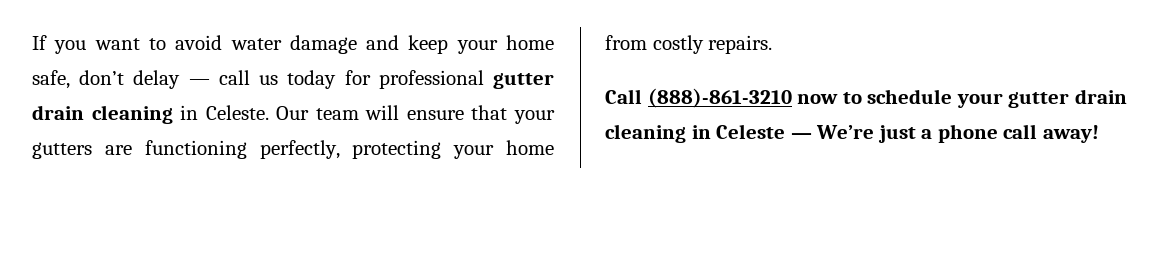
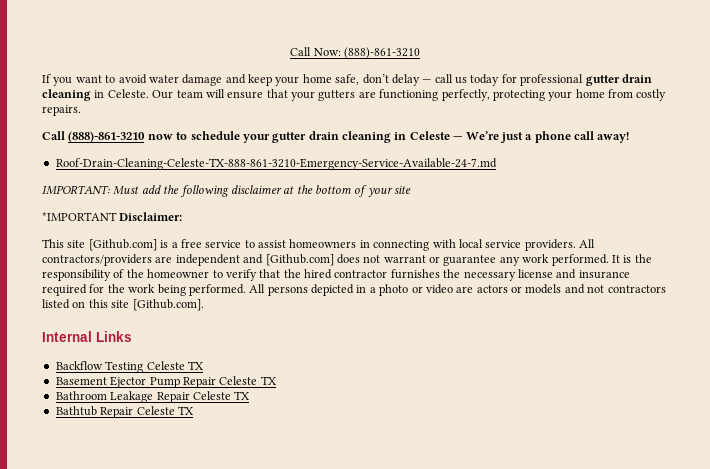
(32, 42) none -> [290,47,420,59] Call Now: (888)-861-3210 //
(1099, 134) none -> [55,158,497,170] [42,185,412,197] [42,212,183,221] [42,239,595,251] [42,254,652,266] [42,269,630,281] [42,284,666,296] [42,299,204,311] [42,331,132,342] [55,361,204,373] [55,376,277,388] [55,391,251,403] [55,406,194,418] // Roof-Drain-Cleaning-Celeste-TX-888-861-3210-Emergency-Service-Available-24-7.md // IMPORTANT: Must add the following disclaimer at the bottom of your site // *IMPORTANT Disclaimer: // This site [Github.com] is a free service to assist homeowners in connecting with local service providers. All contractors/providers are independent and [Github.com] does not warrant or guarantee any work performed. It is the responsibility of the homeowner to verify that the hired contractor furnishes the necessary license and insurance required for the work being performed. All persons depicted in a photo or video are actors or models and not contractors listed on this site [Github.com]. // Internal Links // Backflow Testing Celeste TX // Basement Ejector Pump Repair Celeste TX // Bathroom Leakage Repair Celeste TX // Bathtub Repair Celeste TX

